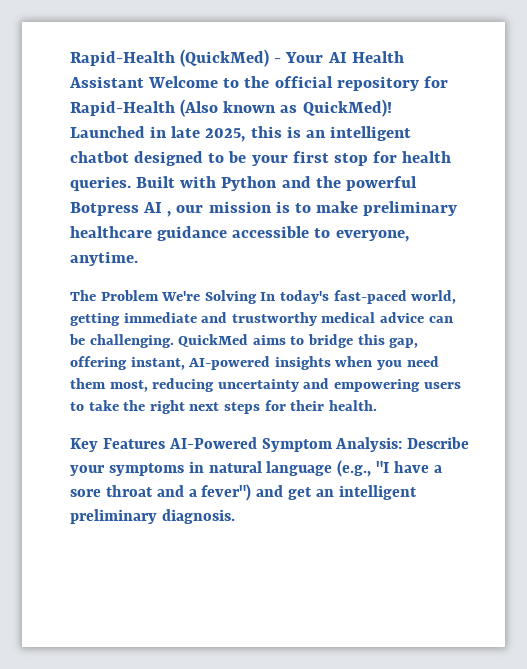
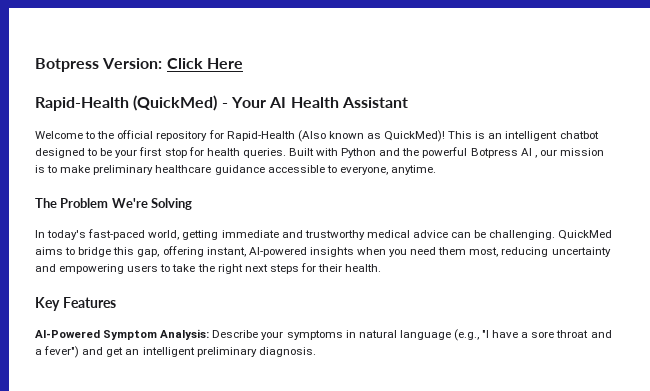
(70, 58) none -> [35,58,243,72] Botpress Version: Click Here //
(144, 82) none -> (408, 102) //
[70,126,282,142] Launched in late 2025, this -> [448,131,473,139] This
(257, 297) none -> (193, 204) //
(165, 443) none -> (116, 302) //

